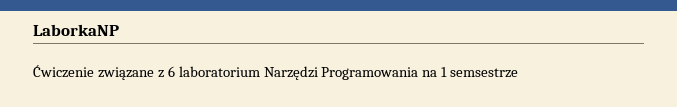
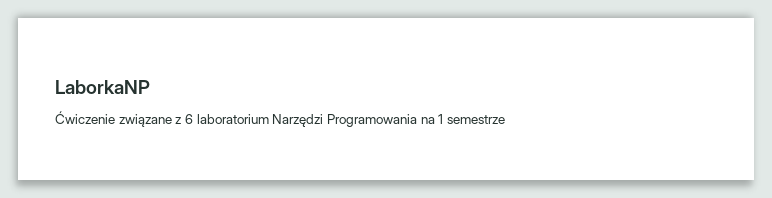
[450,68,519,78] semsestrze -> [446,115,505,124] semestrze

